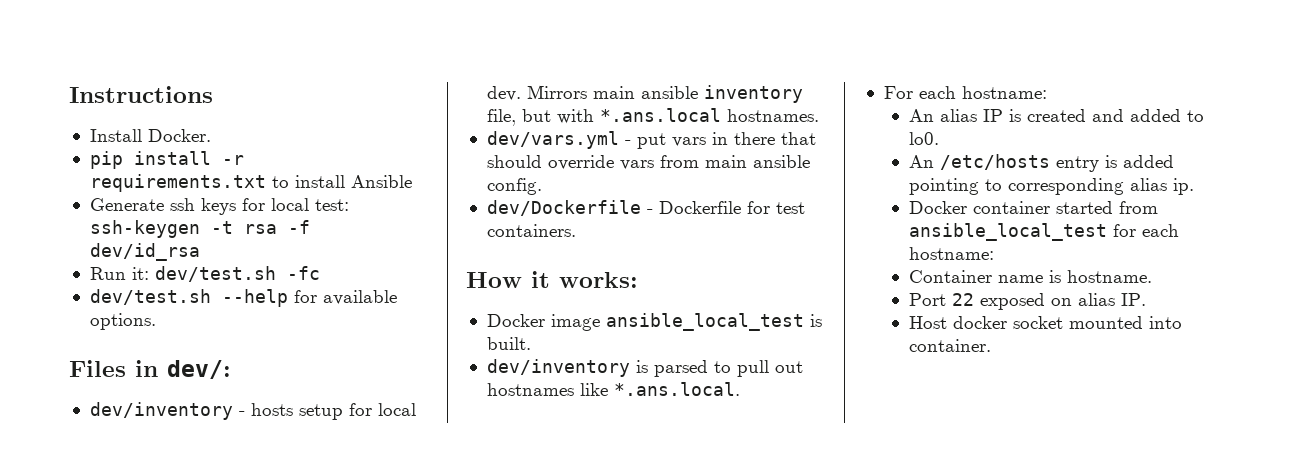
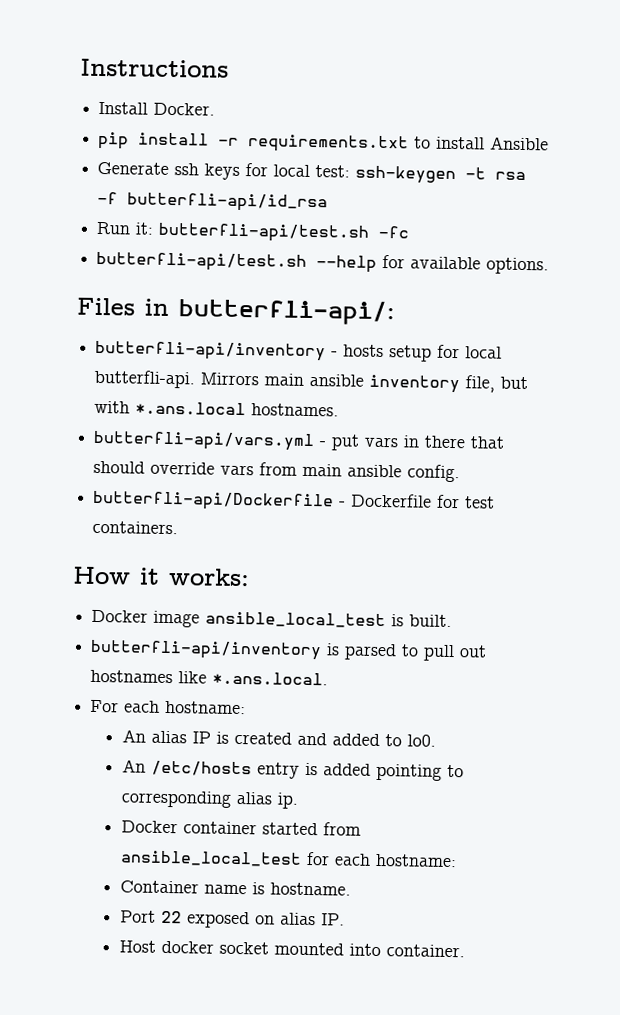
[89,243,200,261] dev/id_rsa -> [127,192,329,213] butterfli-api/id_rsa
[154,266,276,282] dev/test.sh -> [158,222,370,243] butterfli-api/test.sh
[89,289,211,305] dev/test.sh -> [96,251,308,272] butterfli-api/test.sh
[167,360,231,379] [89,402,233,420] dev/: // dev/inventory -> [178,298,395,326] [95,340,327,362] butterfli-api/: // butterfli-api/inventory
[486,86,521,101] dev. -> [94,369,196,389] butterfli-api.
[486,131,619,149] dev/vars.yml -> [93,430,316,452] butterfli-api/vars.yml
[486,200,641,216] dev/Dockerfile -> [92,490,335,512] butterfli-api/Dockerfile
[486,359,630,377] dev/inventory -> [90,639,323,661] butterfli-api/inventory

